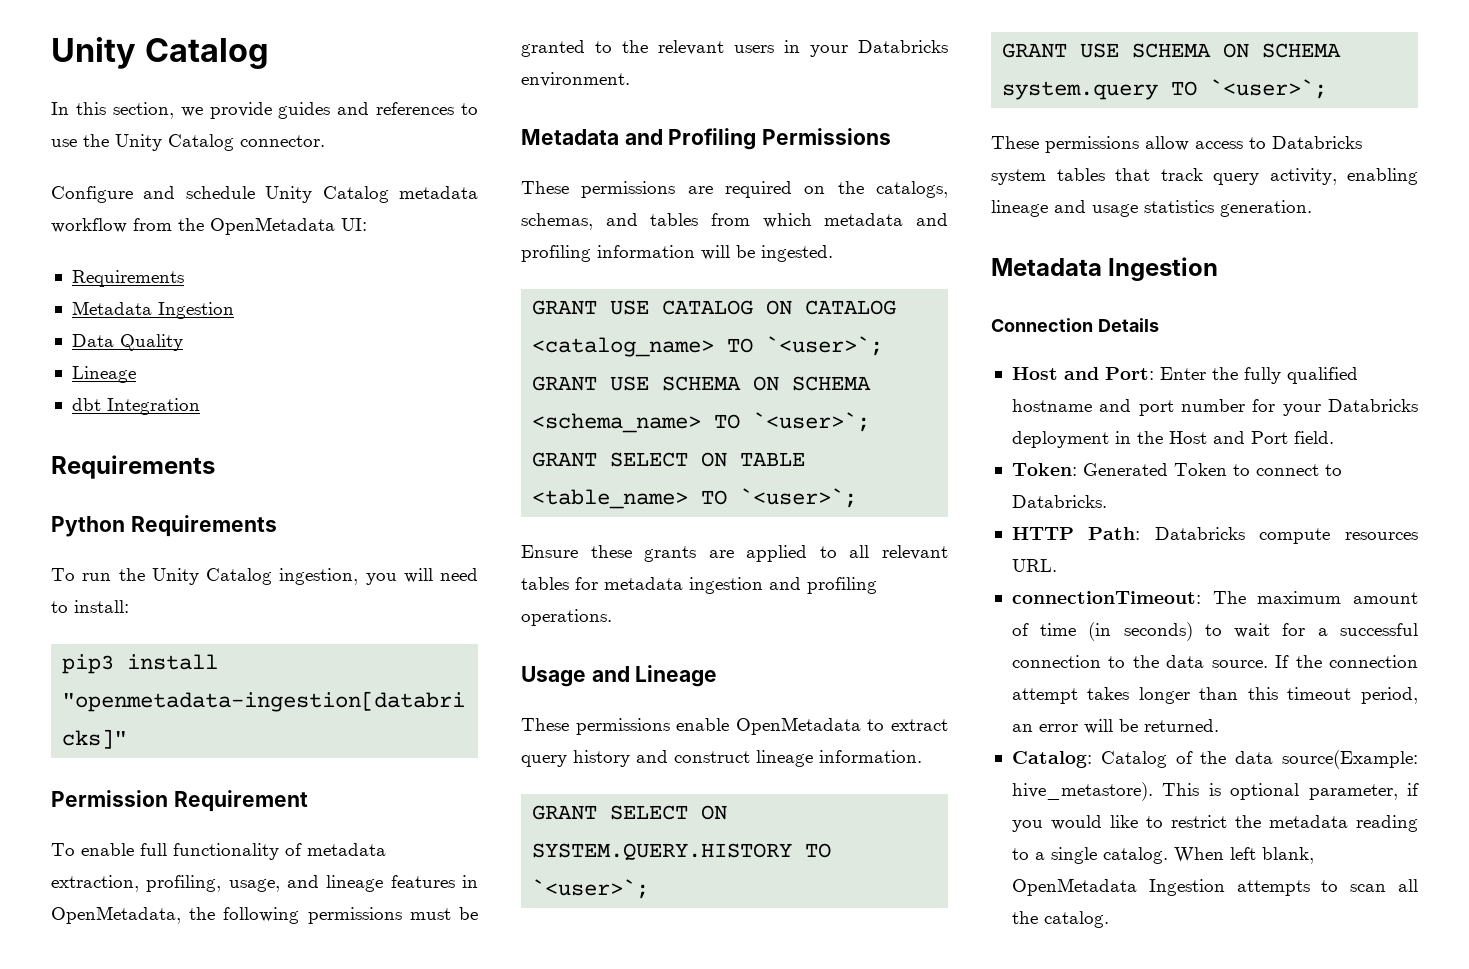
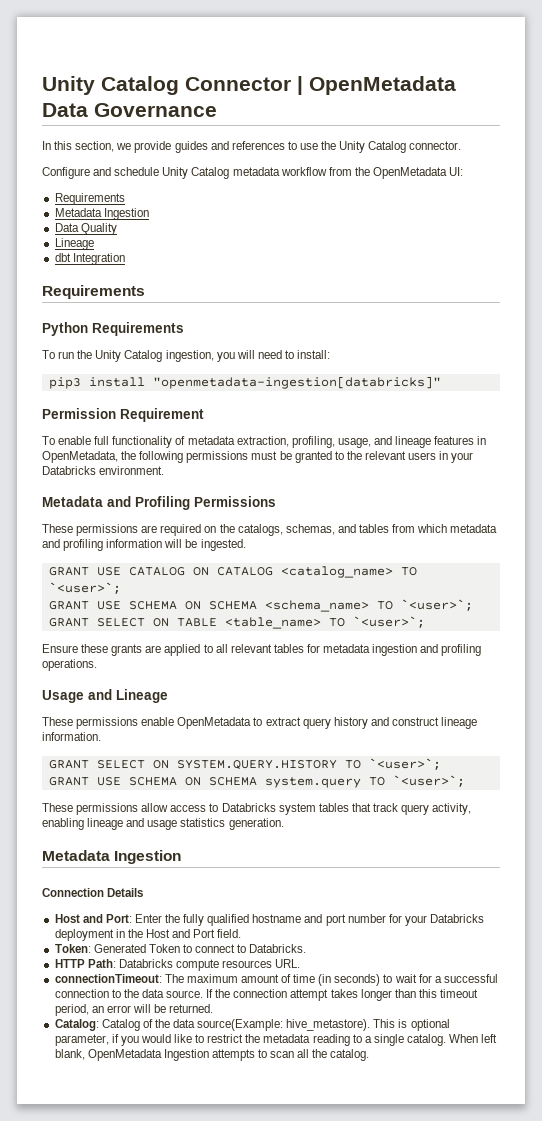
[51,37,269,69] Unity Catalog -> [42,76,456,95] [42,103,217,117] Unity Catalog Connector | OpenMetadata Data Governance

